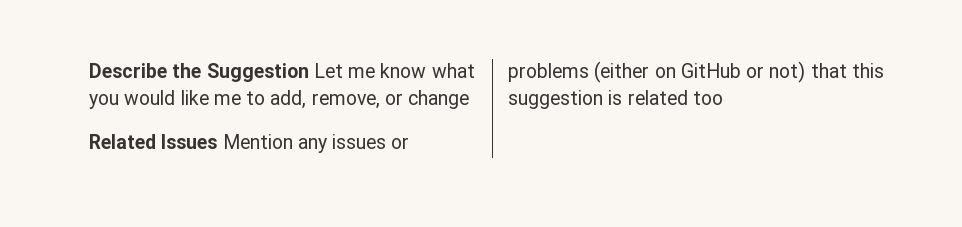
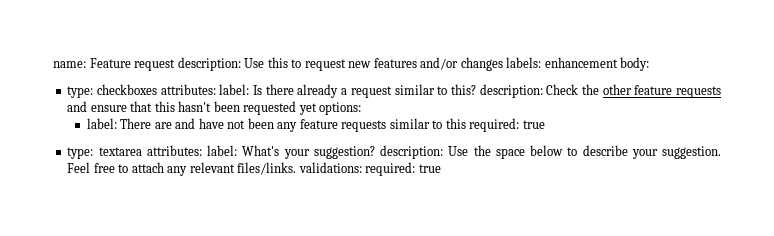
[89,63,475,82] [89,90,470,109] [89,134,410,153] [508,61,884,83] [508,90,723,109] Describe the Suggestion Let me know what you would like me to add, remove, or change // Related Issues Mention any issues or problems (either on GitHub or not) that this suggestion is related too -> [53,57,650,71] [67,84,722,98] [67,101,362,115] [86,118,545,132] [67,145,722,159] [67,162,441,176] name: Feature request description: Use this to request new features and/or changes labels: enhancement body: // type: checkboxes attributes: label: Is there already a request similar to this? description: Check the other feature requests and ensure that this hasn't been requested yet options: // label: There are and have not been any feature requests similar to this required: true // type: textarea attributes: label: What's your suggestion? description: Use the space below to describe your suggestion. Feel free to attach any relevant files/links. validations: required: true

